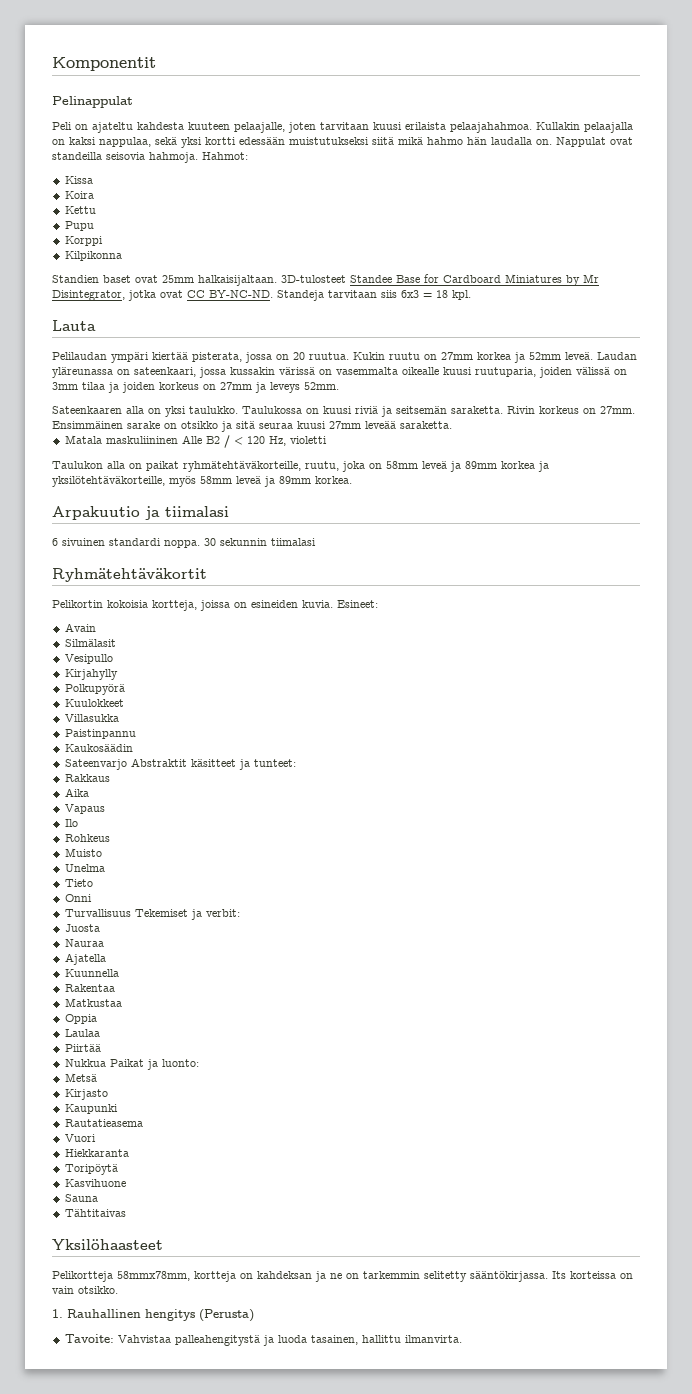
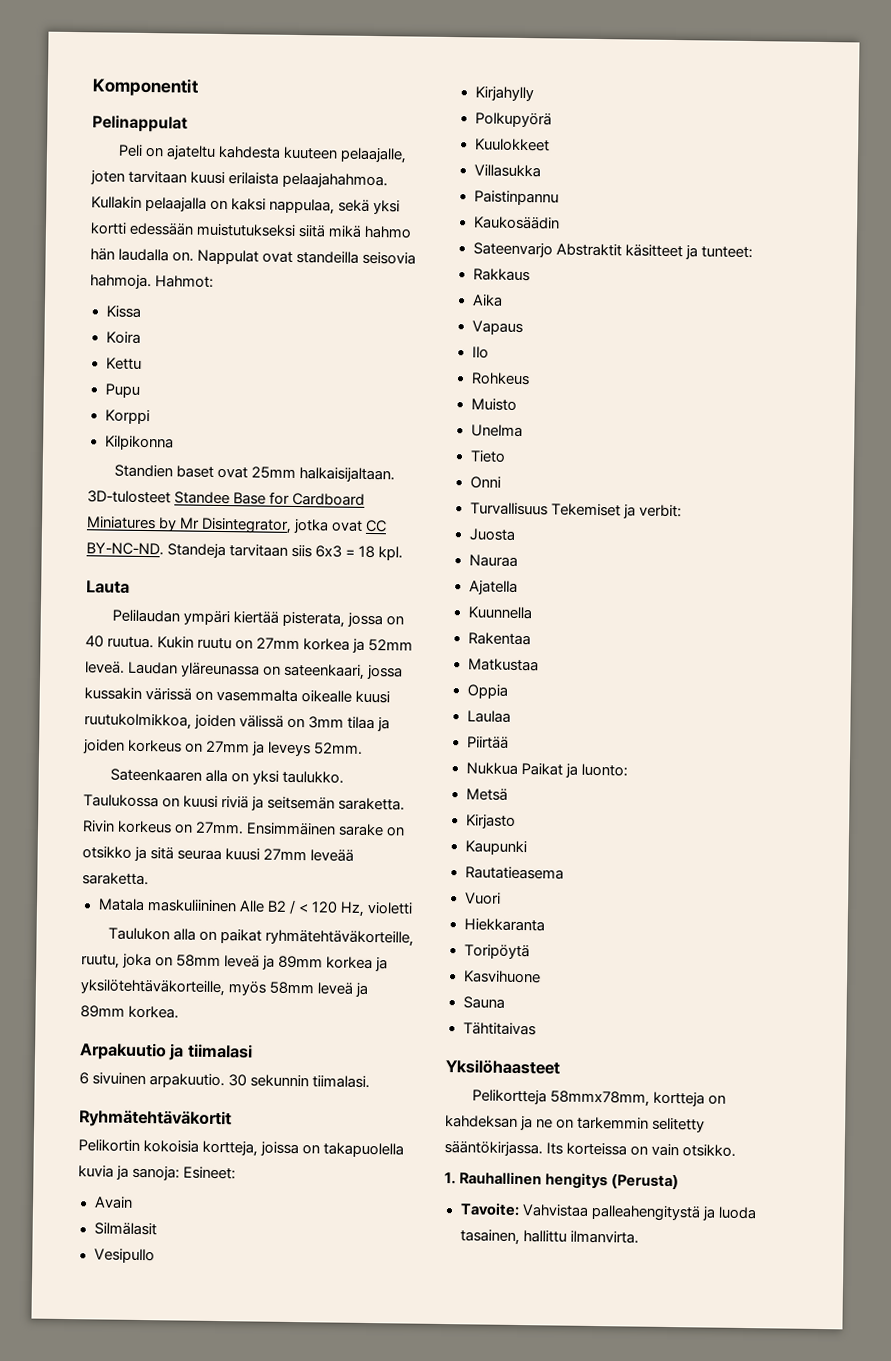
[293,352,305,360] 20 -> [85,635,104,648] 40
[475,367,536,377] ruutuparia, -> [84,713,192,730] ruutukolmikkoa,
[109,538,200,548] standardi noppa. -> [149,1073,226,1089] arpakuutio.
[271,538,316,546] tiimalasi -> [312,1075,371,1089] tiimalasi.
[251,600,333,608] esineiden kuvia. -> [323,1142,405,1158] [78,1165,181,1181] takapuolella kuvia ja sanoja:

